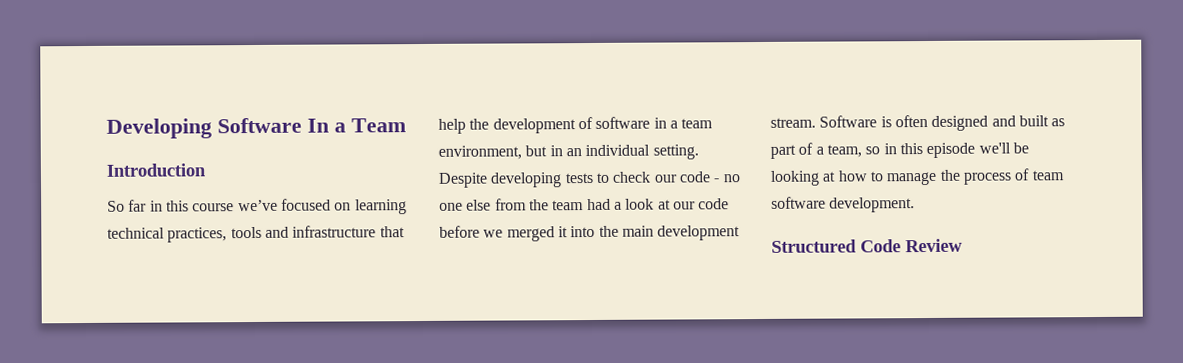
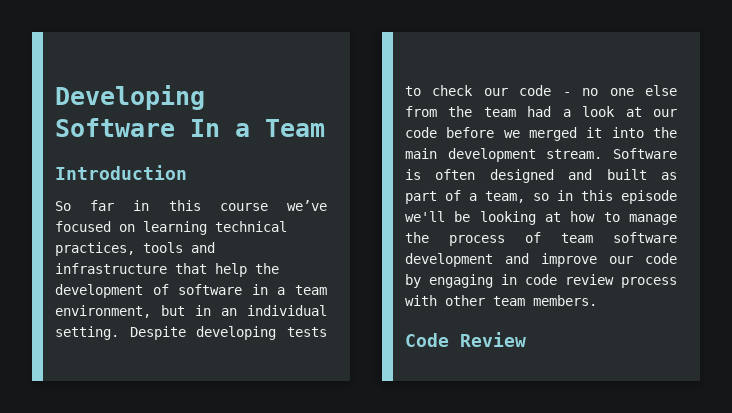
[829,197,916,213] [771,239,857,253] development. // Structured -> [405,253,677,267] [405,274,677,288] [405,295,597,306] development and improve our code by engaging in code review process with other team members. //

